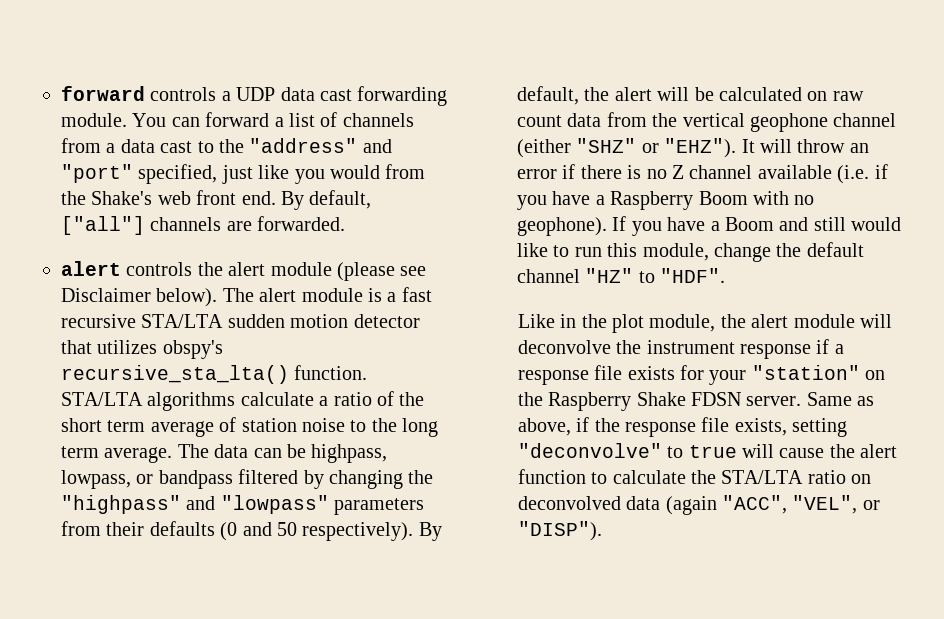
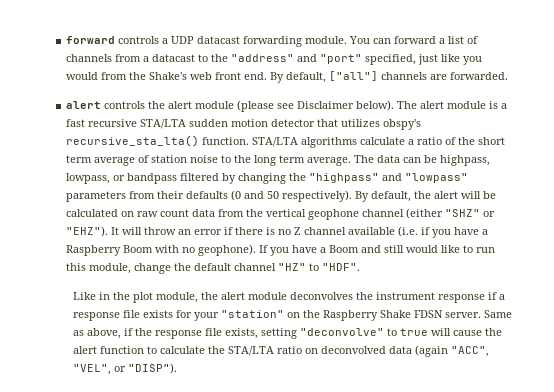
[280,87,352,101] data cast -> [197,36,241,44] datacast
[120,139,193,153] data cast -> [152,54,196,62] datacast
[860,314,893,328] [517,340,611,354] will deconvolve -> [290,292,354,300] deconvolves

